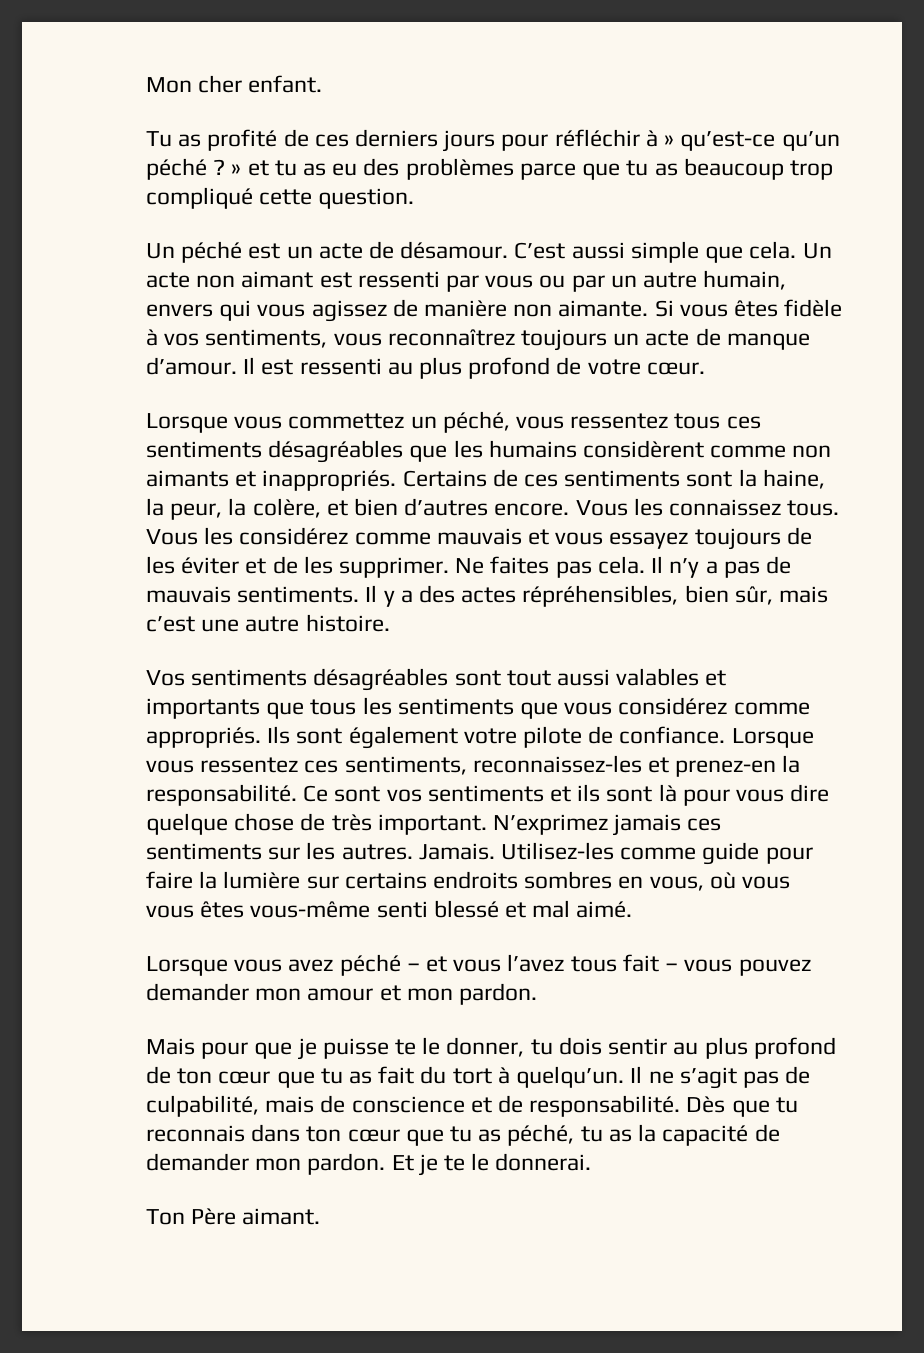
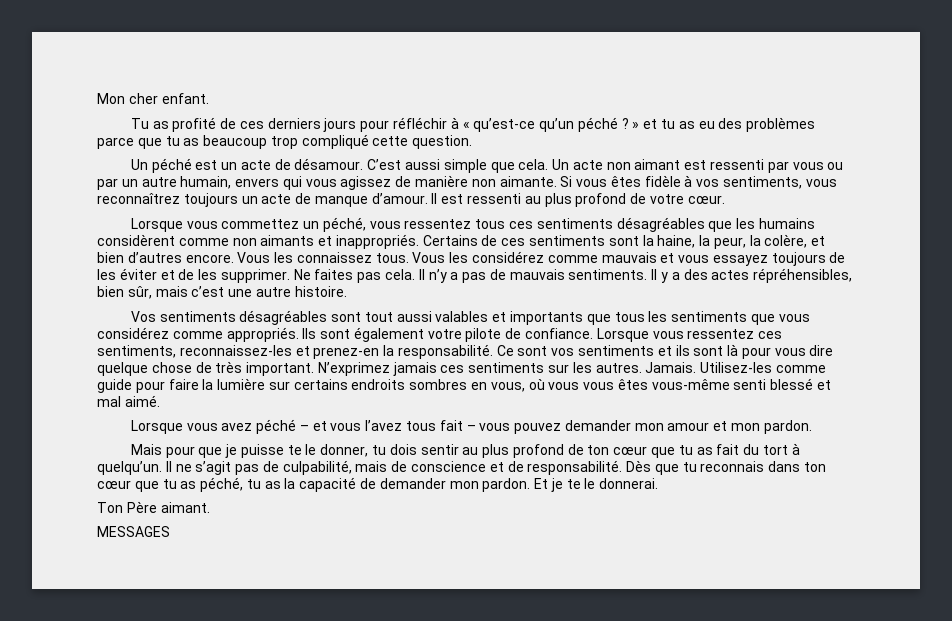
[664,135,675,146] » -> [462,122,470,129] «
(321, 1216) none -> [97,526,170,537] // MESSAGES

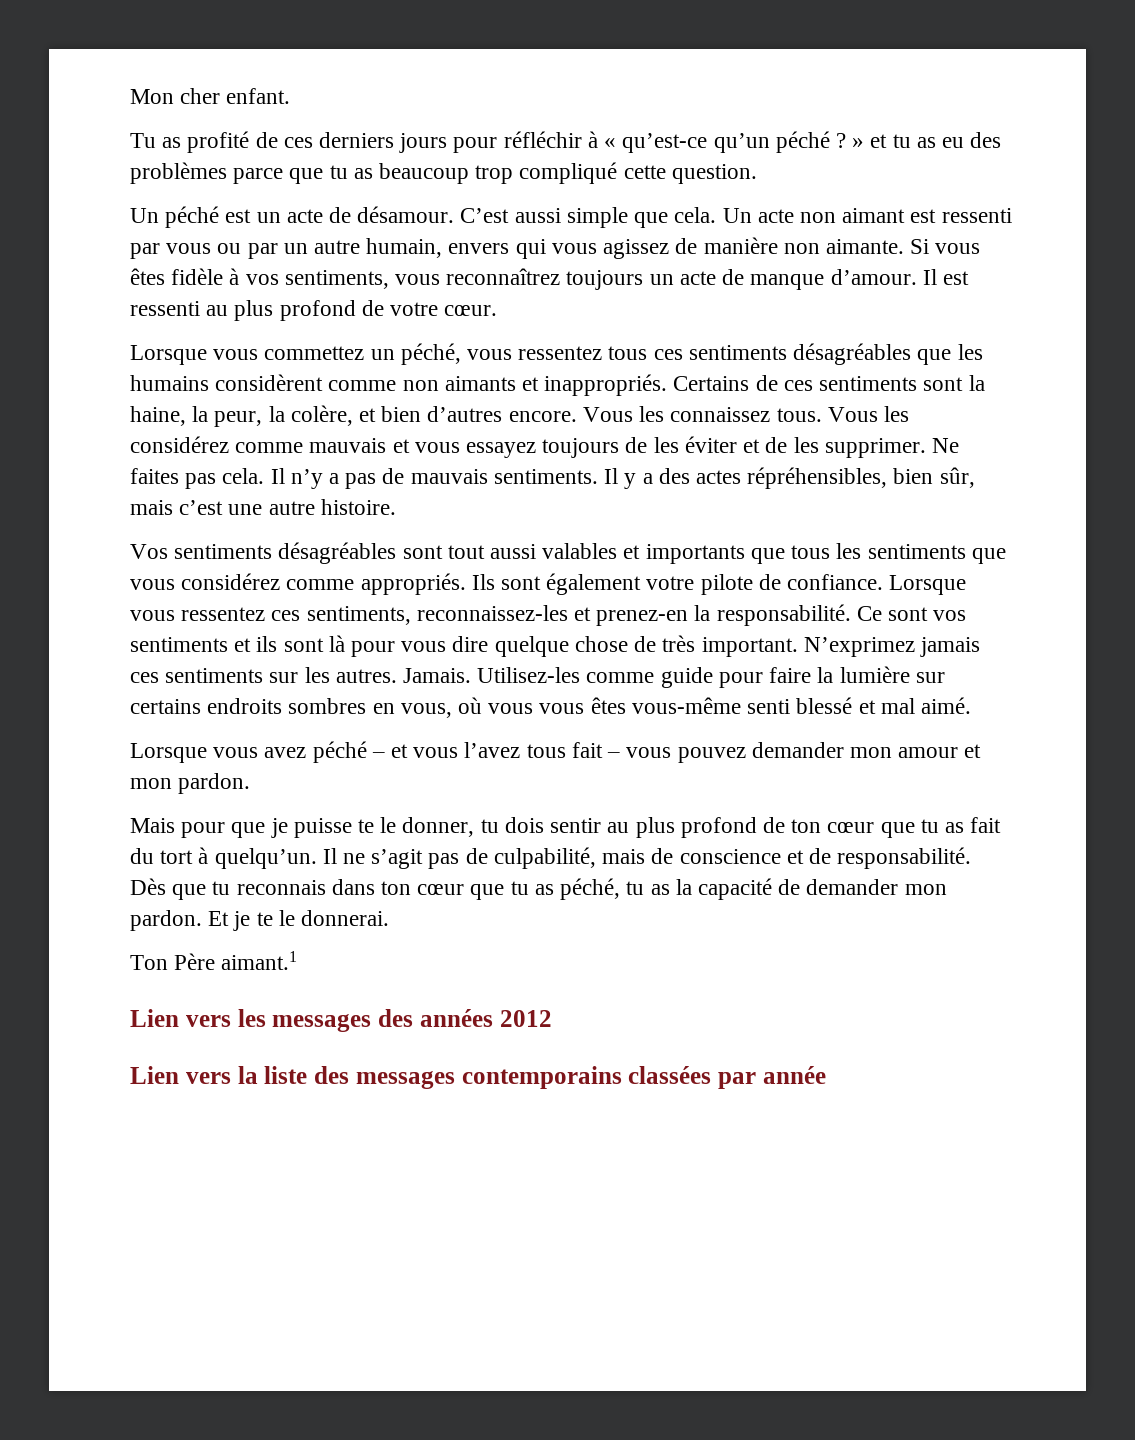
[160,502,210,513] [97,526,170,537] aimant. // MESSAGES -> [221,951,298,970] [130,1009,552,1032] [130,1066,826,1089] aimant.1 // Lien vers les messages des années 2012 // Lien vers la liste des messages contemporains classées par année

